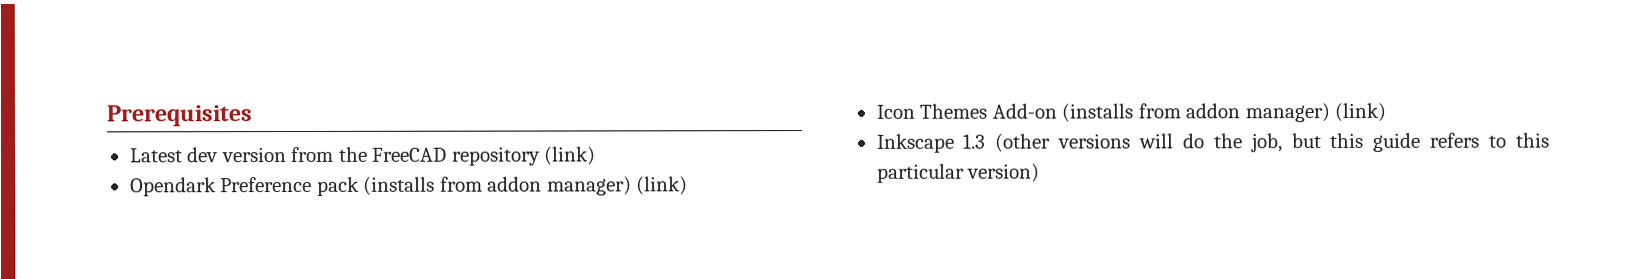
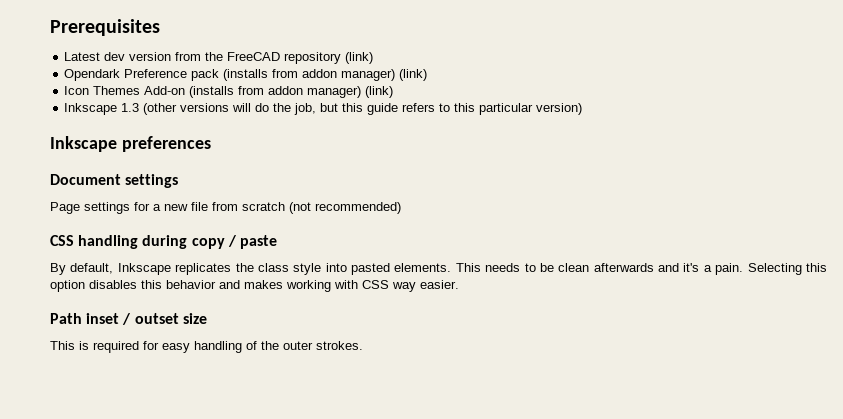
(1041, 173) none -> [50,136,211,152] [50,174,179,188] [50,202,401,214] [50,235,277,249] [50,263,828,275] [50,280,459,292] [50,313,207,325] [50,341,363,353] // Inkscape preferences // Document settings // Page settings for a new file from scratch (not recommended) // CSS handling during copy / paste // By default, Inkscape replicates the class style into pasted elements. This needs to be clean afterwards and it's a pain. Selecting this option disables this behavior and makes working with CSS way easier. // Path inset / outset size // This is required for easy handling of the outer strokes.

